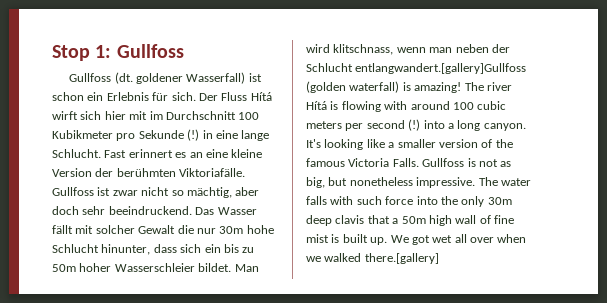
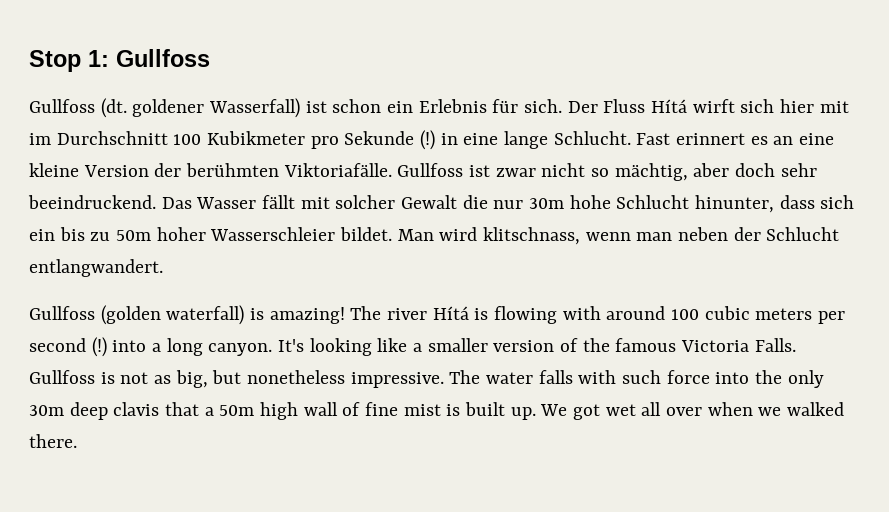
[355,63,527,74] entlangwandert.[gallery]Gullfoss -> [29,259,163,277] [29,306,95,320] entlangwandert. // Gullfoss
[364,253,439,264] there.[gallery] -> [29,434,77,448] there.

